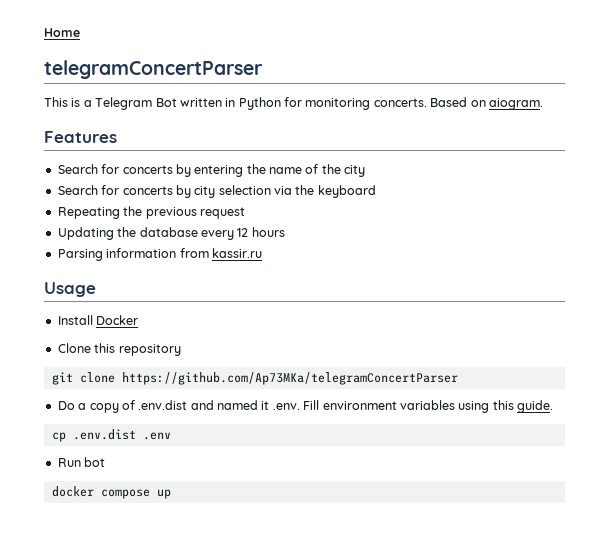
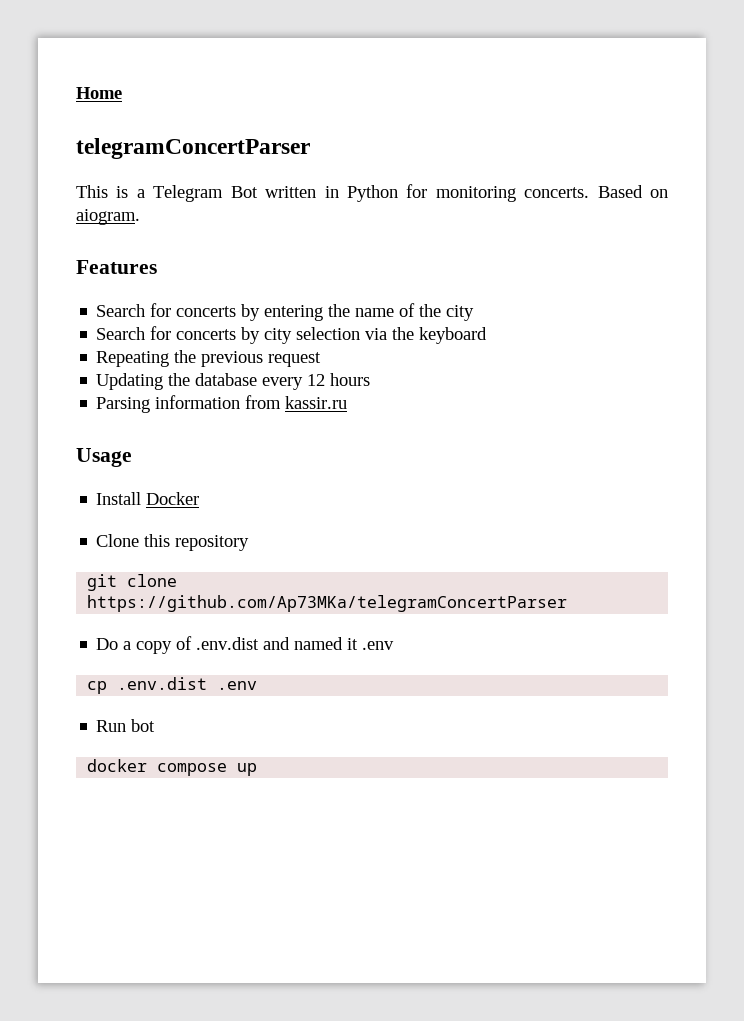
[272,400,553,413] .env. Fill environment variables using this guide. -> [362,641,395,650] .env

